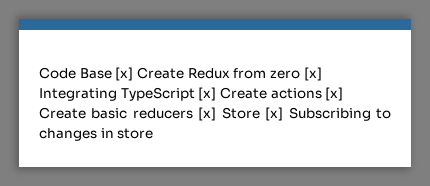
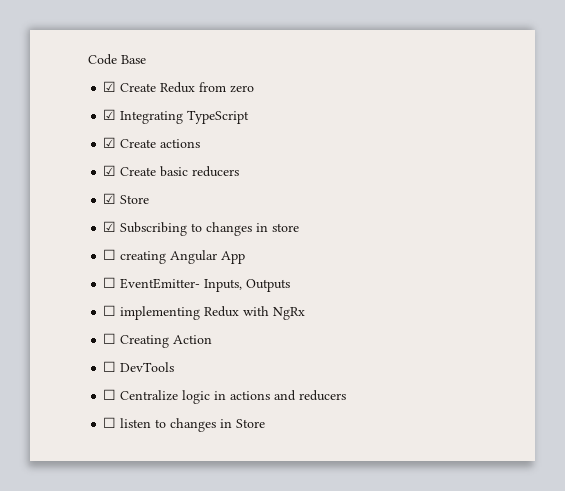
[115,67,134,81] [x] -> [103,81,117,92] // ☑
[303,67,322,81] [x] -> [103,109,117,120] // ☑
[198,87,217,101] [x] -> [103,137,117,148] // ☑
[325,87,344,101] [x] -> [103,165,117,176] // ☑
[198,107,284,121] [x] Store [x] -> [103,193,150,204] [103,221,117,232] // ☑ Store // ☑
(154, 133) none -> [103,249,246,264] [103,277,291,292] [103,305,306,320] [103,333,213,348] [103,361,175,372] [103,389,347,404] [103,417,266,432] // ☐ creating Angular App // ☐ EventEmitter- Inputs, Outputs // ☐ implementing Redux with NgRx // ☐ Creating Action // ☐ DevTools // ☐ Centralize logic in actions and reducers // ☐ listen to changes in Store

